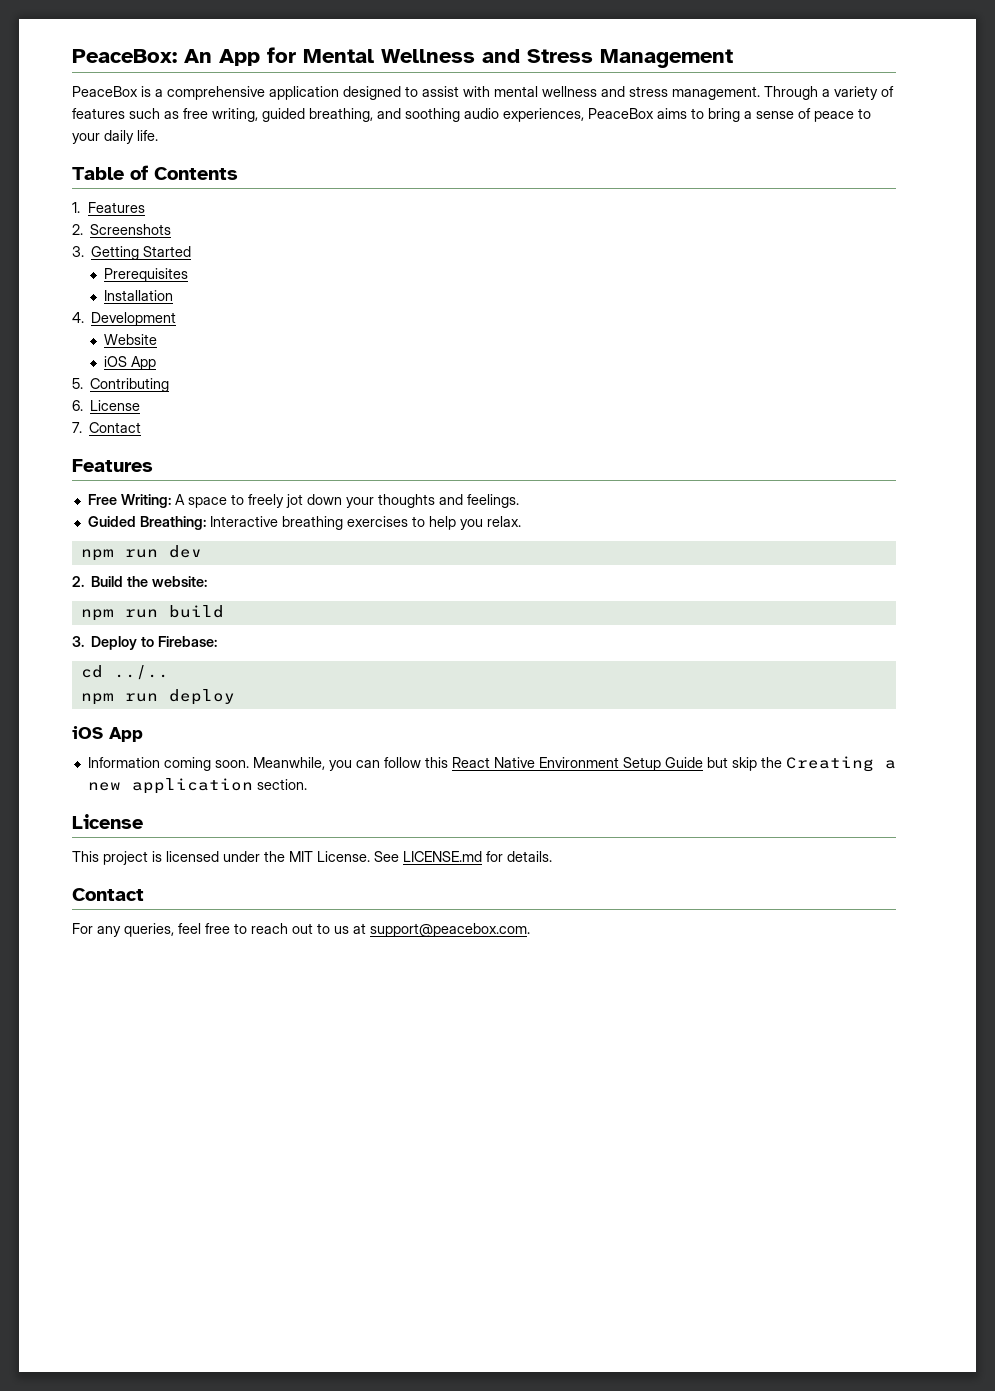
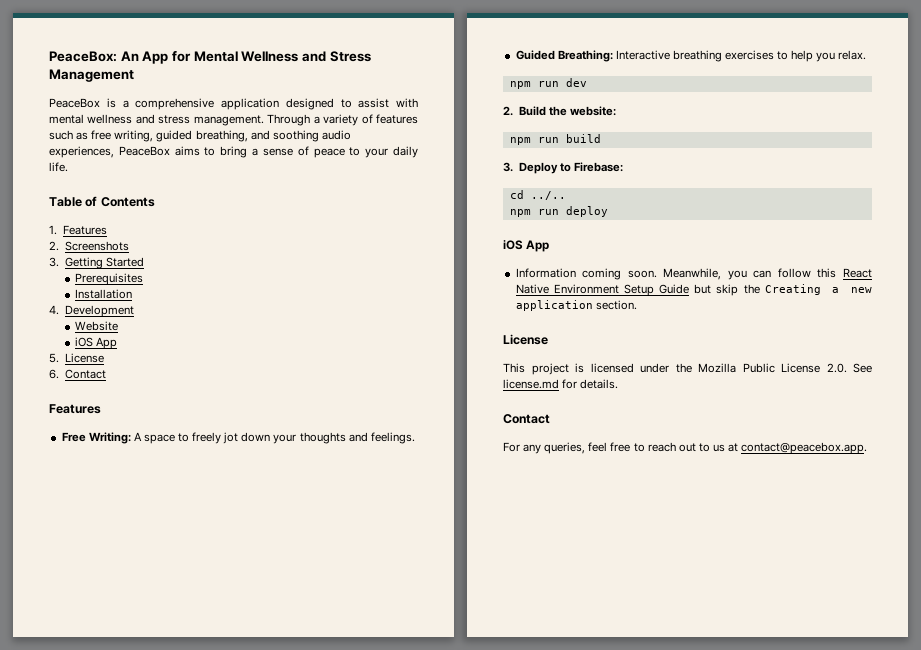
[90,378,170,392] [72,400,141,411] [72,422,82,433] Contributing // 6. License // 7. -> [64,353,104,363] [49,369,59,379] License // 6.
[289,851,482,862] MIT License. See LICENSE.md -> [698,363,872,373] [503,379,559,389] Mozilla Public License 2.0. See license.md
[370,923,530,937] support@peacebox.com. -> [741,442,868,454] contact@peacebox.app.

